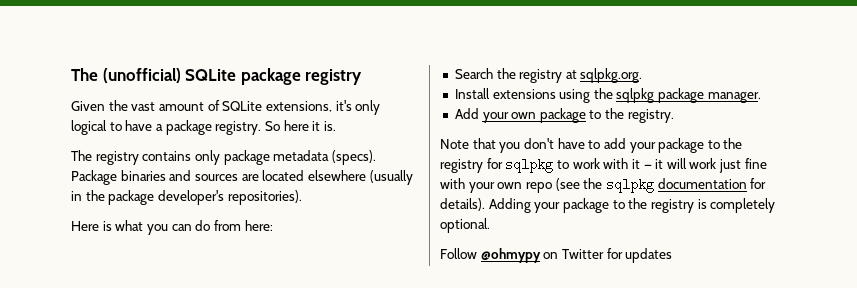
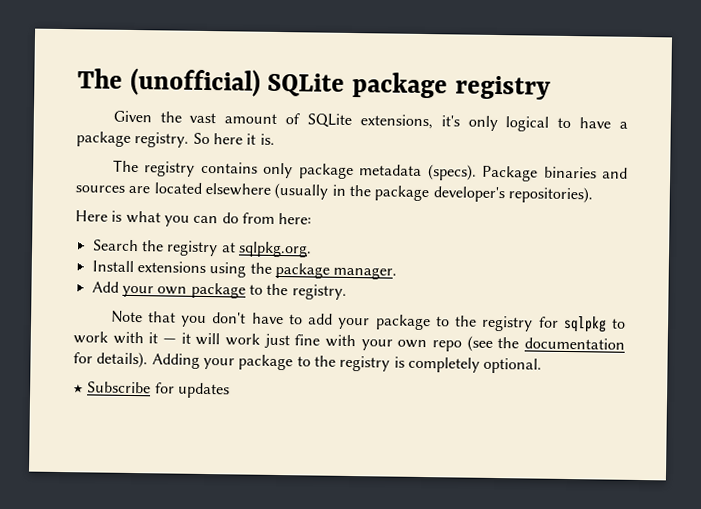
[616,88,655,103] sqlpkg -> (272, 268) none
[605,179,654,193] sqlpkg -> (520, 343) none
[440,248,604,263] Follow @ohmypy on Twitter -> [73,381,152,394] ★ Subscribe

